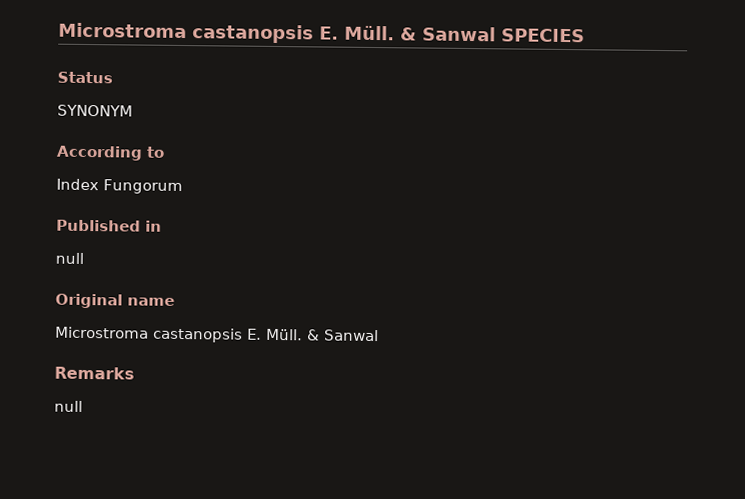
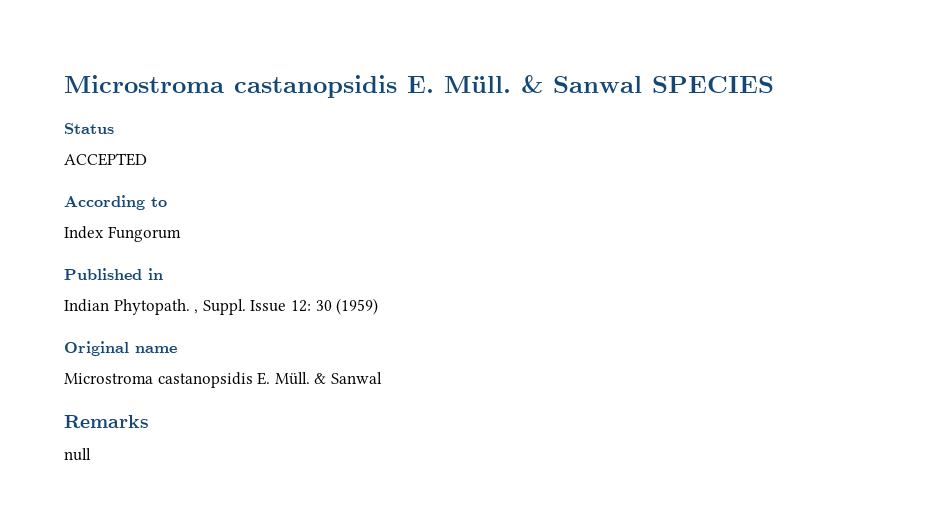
[58,22,314,44] Microstroma castanopsis -> [64,75,397,98] Microstroma castanopsidis
[57,104,133,117] SYNONYM -> [64,153,147,166] ACCEPTED
[55,252,84,264] null -> [64,298,379,315] Indian Phytopath. , Suppl. Issue 12: 30 (1959)
[153,327,243,343] castanopsis -> [157,372,253,388] castanopsidis

